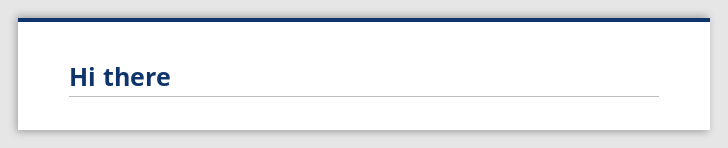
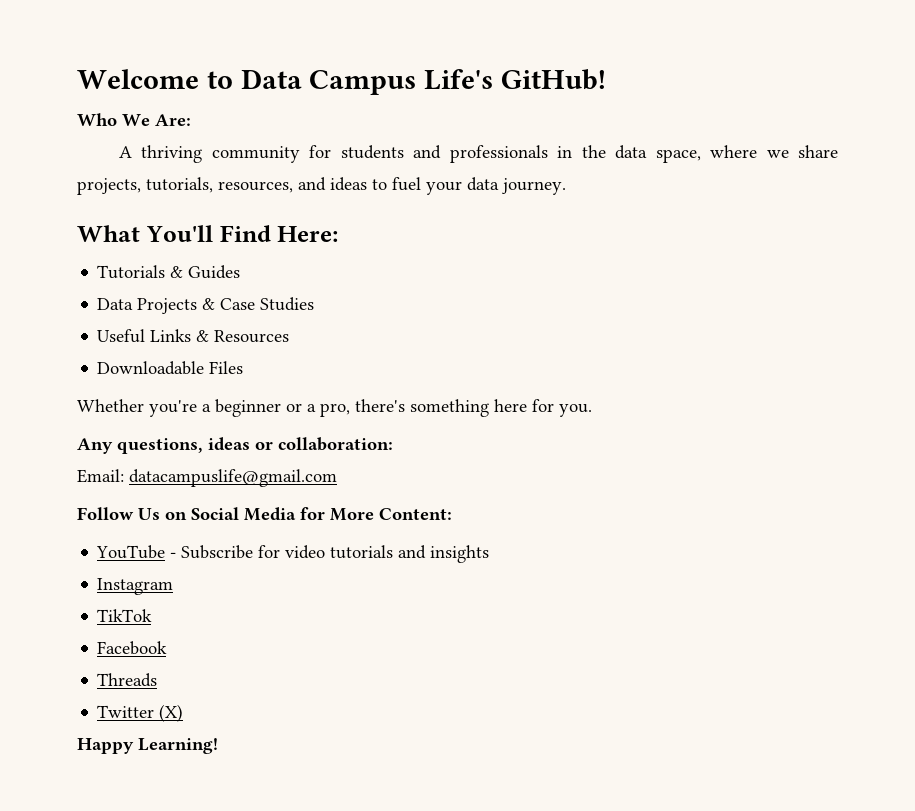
[69,67,171,86] Hi there -> [77,69,607,95] [77,113,191,126] [118,145,839,163] [77,177,566,195] [77,225,339,242] [97,265,241,279] [97,297,315,314] [97,329,290,343] [97,361,244,375] [77,399,592,417] [77,437,393,454] [77,469,337,487] [77,507,452,521] [96,545,490,563] [97,578,174,595] [97,609,153,622] [97,641,168,655] [97,673,158,687] [97,704,184,722] [77,738,218,754] Welcome to Data Campus Life's GitHub! // Who We Are: // A thriving community for students and professionals in the data space, where we share projects, tutorials, resources, and ideas to fuel your data journey. // What You'll Find Here: // Tutorials & Guides // Data Projects & Case Studies // Useful Links & Resources // Downloadable Files // Whether you're a beginner or a pro, there's something here for you. // Any questions, ideas or collaboration: // Email: datacampuslife@gmail.com // Follow Us on Social Media for More Content: // YouTube - Subscribe for video tutorials and insights // Instagram // TikTok // Facebook // Threads // Twitter (X) // Happy Learning!

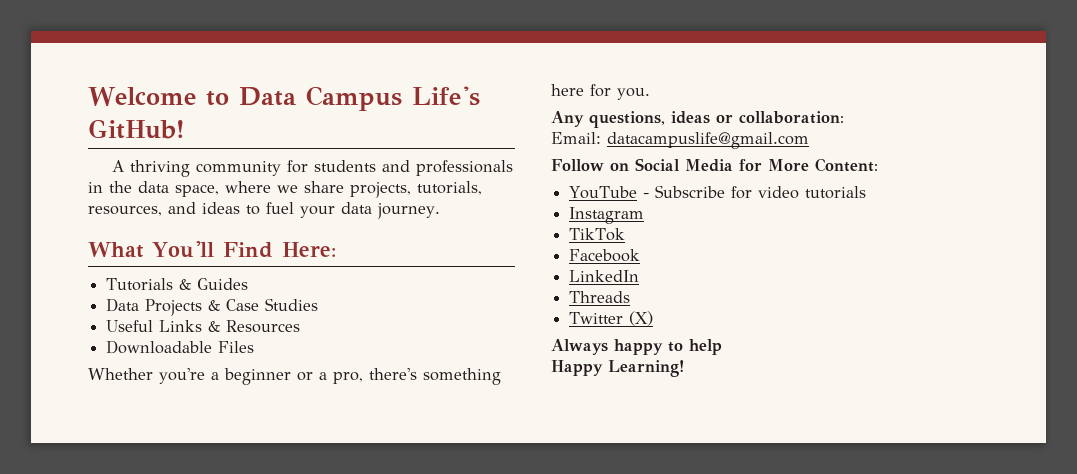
[77,113,191,126] // Who We Are: -> (185, 129) none
[138,508,160,520] Us -> (604, 165) none
[398,545,490,563] and insights -> (867, 192) none
(168, 648) none -> [569,270,640,282] // LinkedIn
(184, 713) none -> [551,339,722,355] // Always happy to help

